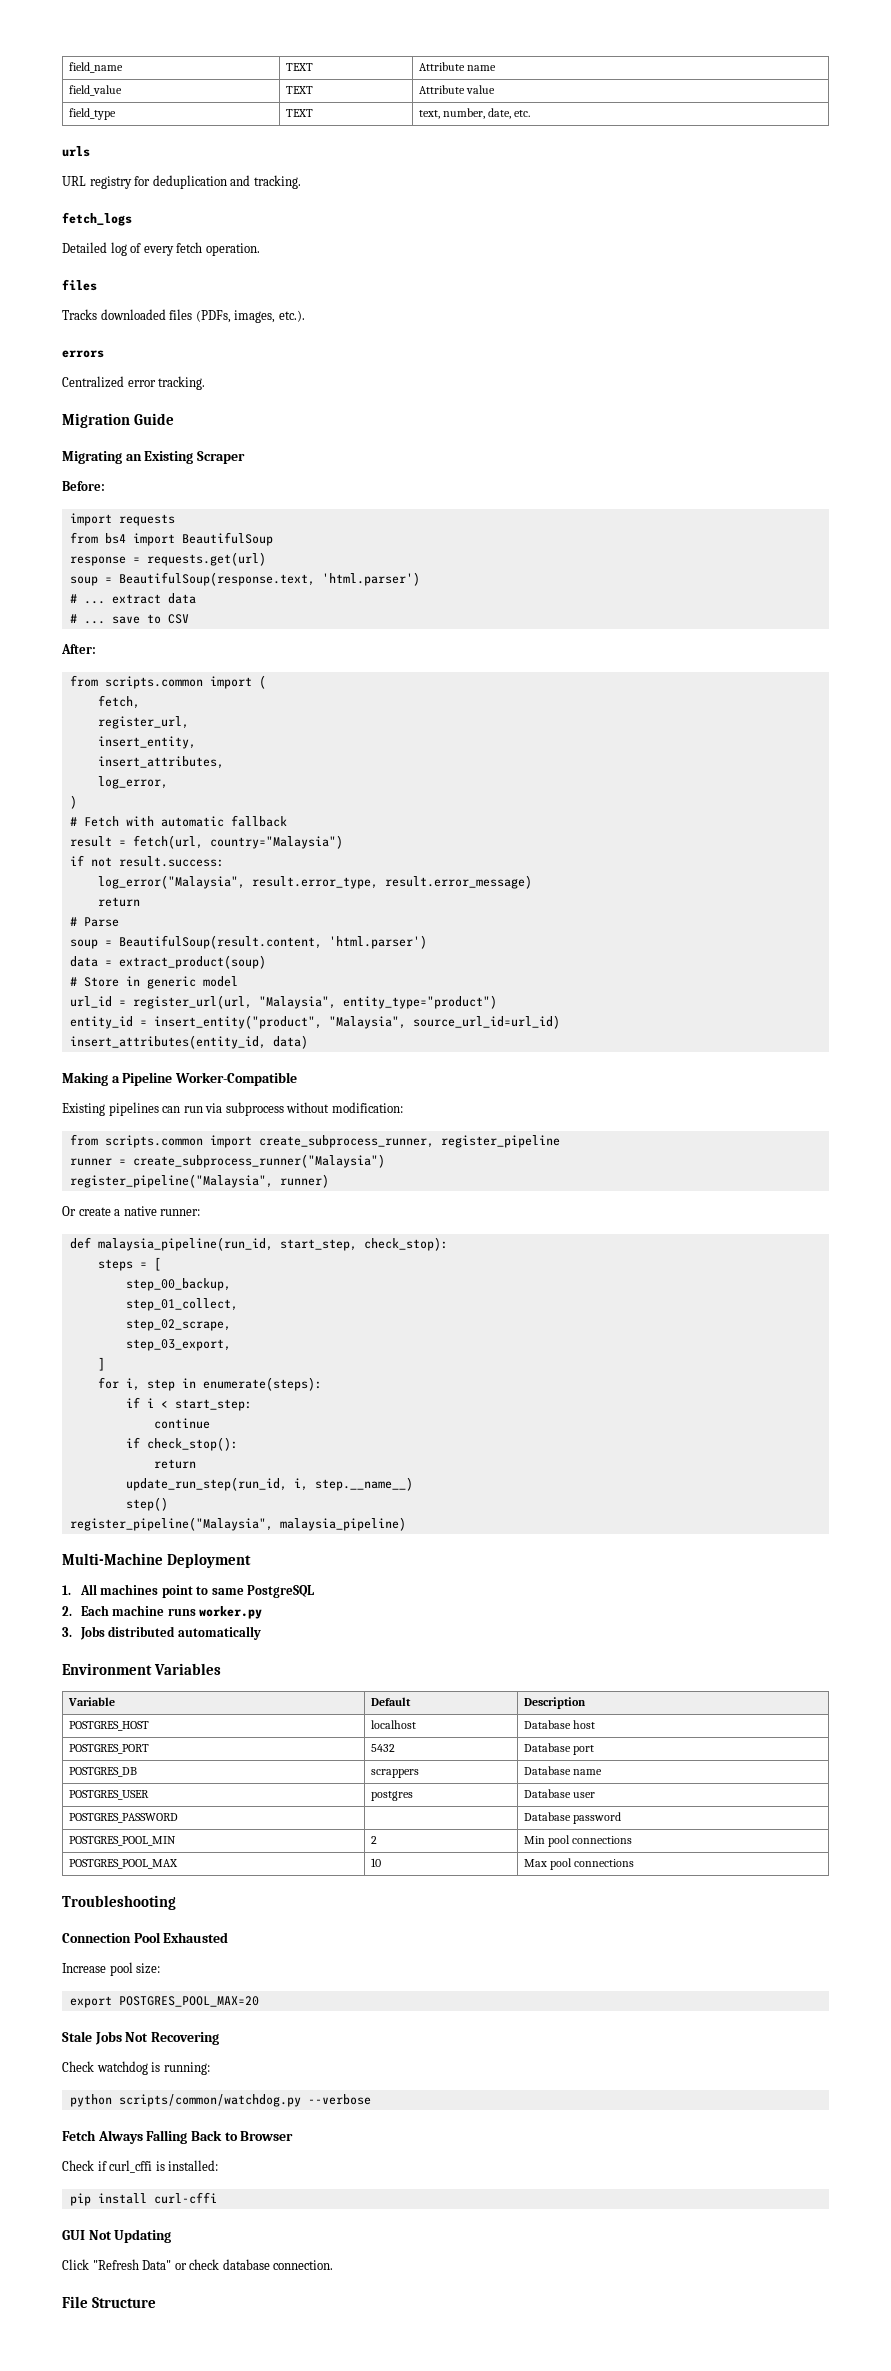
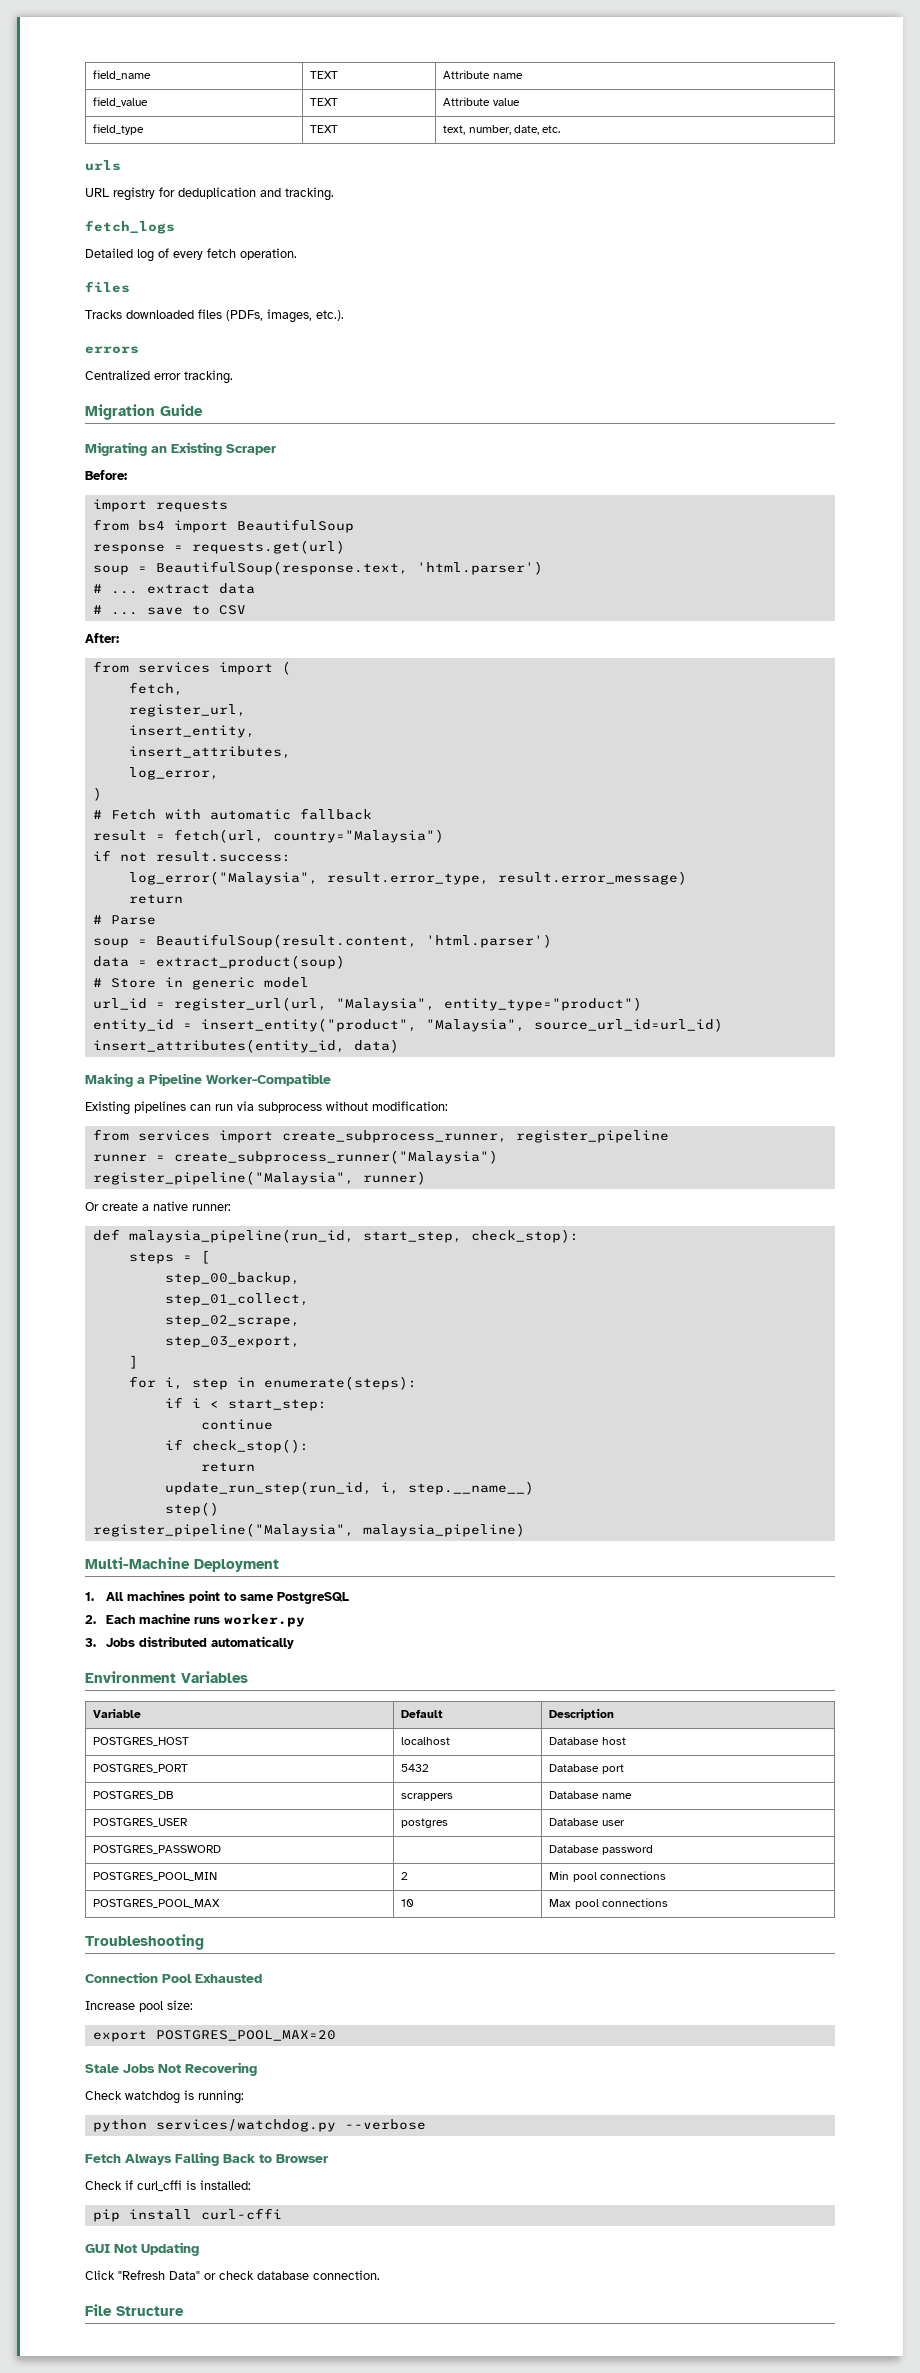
[104,676,203,689] scripts.common -> [137,662,210,673] services
[104,1135,203,1148] scripts.common -> [137,1130,210,1141] services
[118,2094,301,2107] scripts/common/watchdog.py -> [155,2119,336,2132] services/watchdog.py

